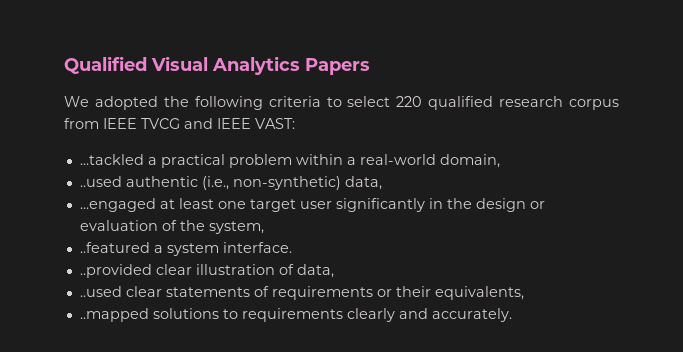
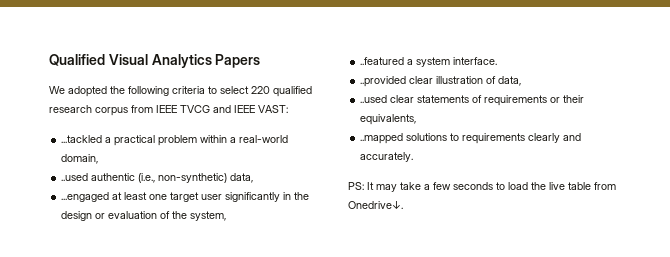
(512, 315) none -> [348,182,616,192] [348,201,403,209] // PS: It may take a few seconds to load the live table from Onedrive↓.

